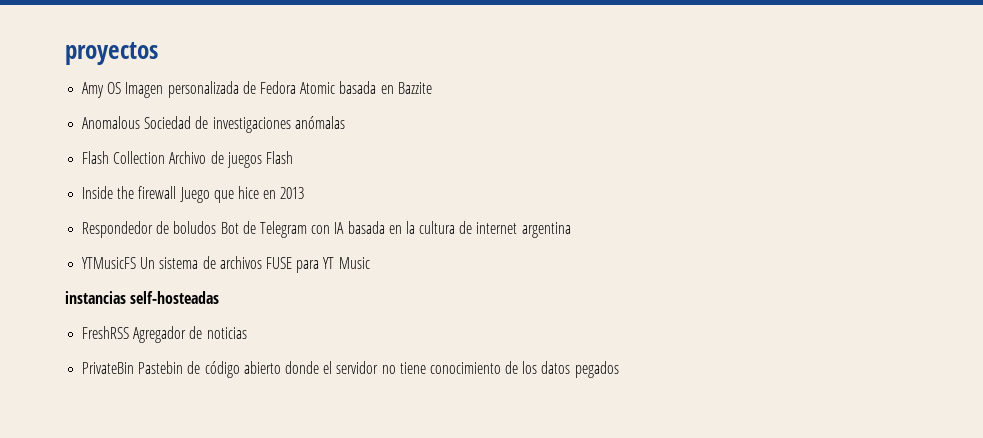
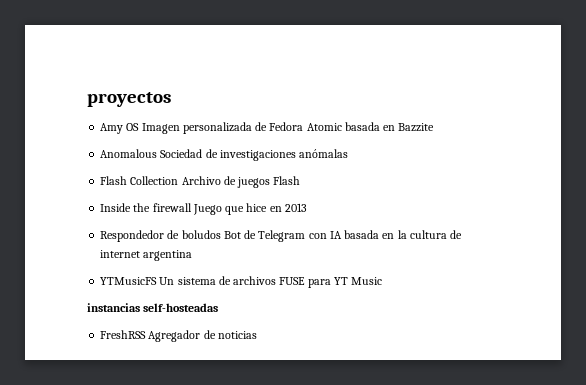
[82,361,619,378] // PrivateBin Pastebin de código abierto donde el servidor no tiene conocimiento de los datos pegados -> (257, 335) none

